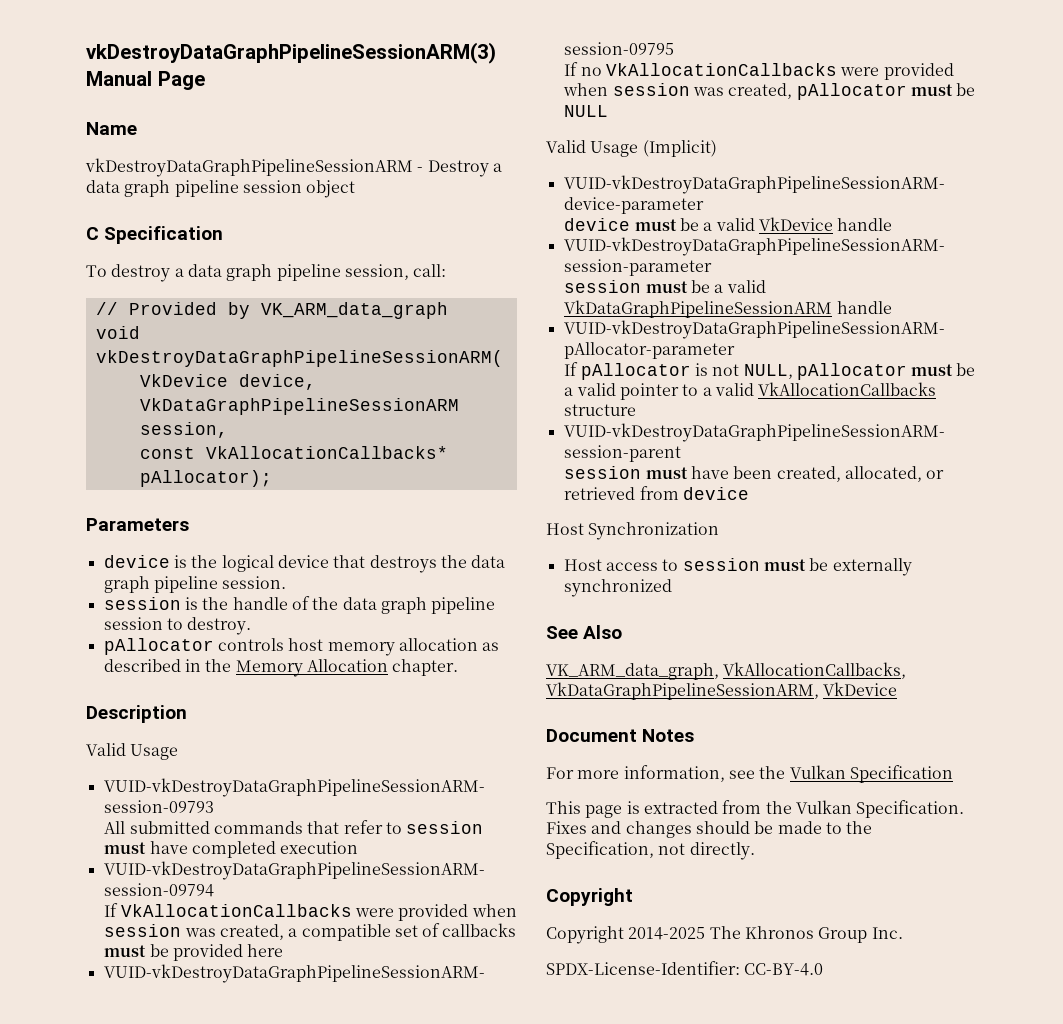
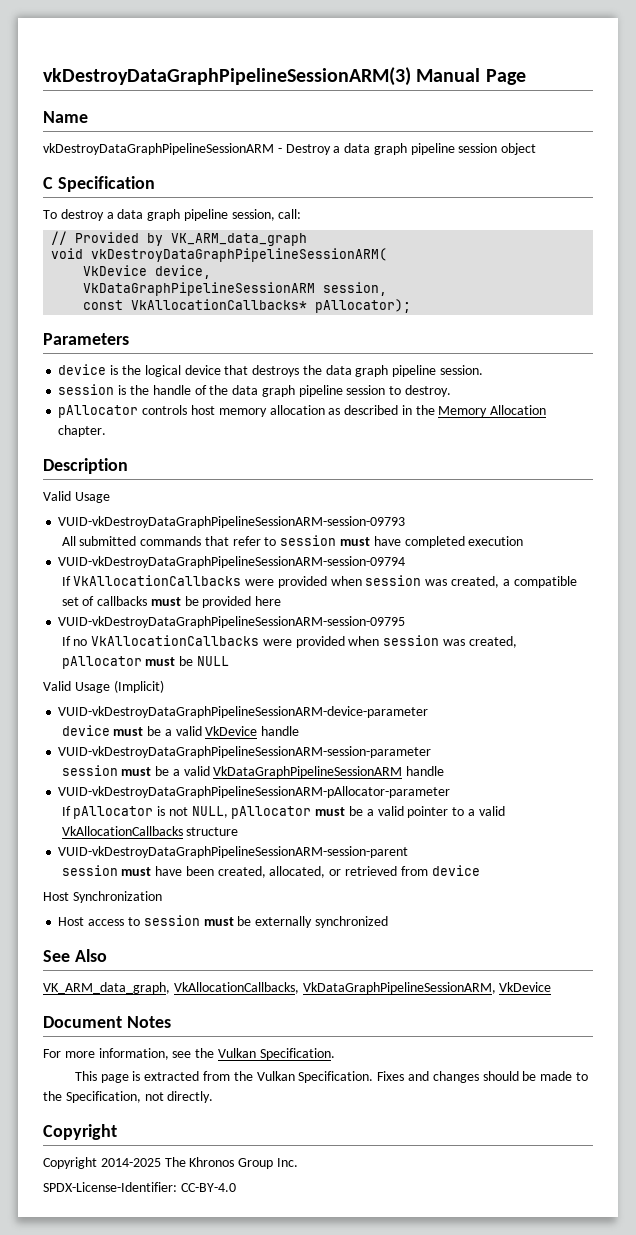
[849,765,953,783] Specification -> [259,1048,335,1060] Specification.

